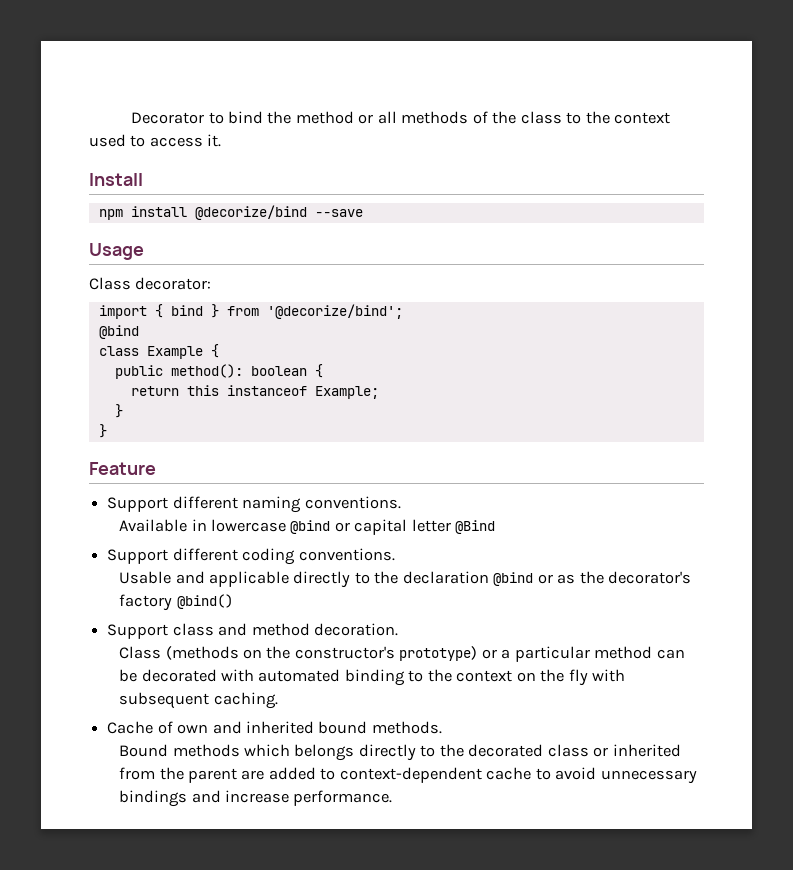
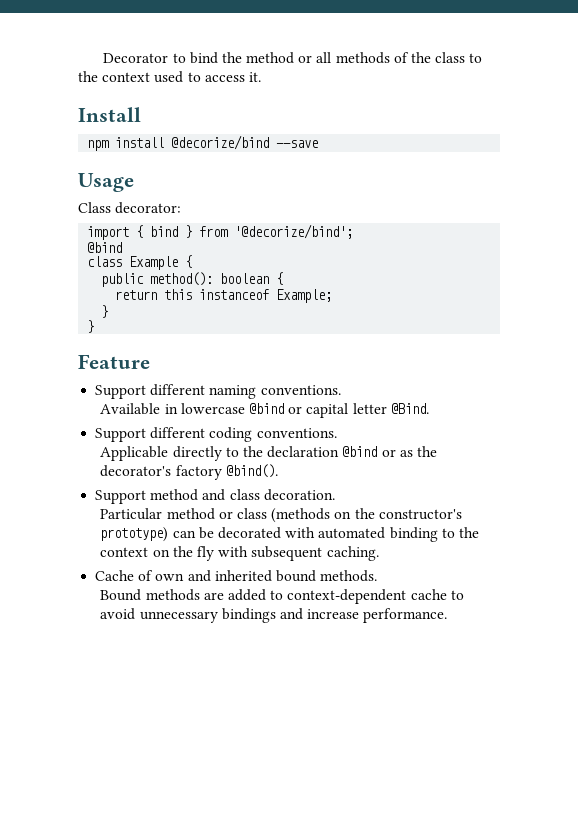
[455,520,496,534] @Bind -> [390,403,429,414] @Bind.
[119,571,289,587] Usable and applicable -> [100,446,169,461] Applicable
[176,594,233,609] [107,623,398,639] [119,646,162,659] @bind() // Support class and method decoration. // Class -> [225,464,278,478] [95,489,335,504] [100,508,268,520] @bind(). // Support method and class decoration. // Particular method or class
[481,646,653,662] or a particular method -> (169, 534) none
[243,744,681,761] [119,767,237,783] which belongs directly to the decorated class or inherited from the parent -> (200, 595) none

